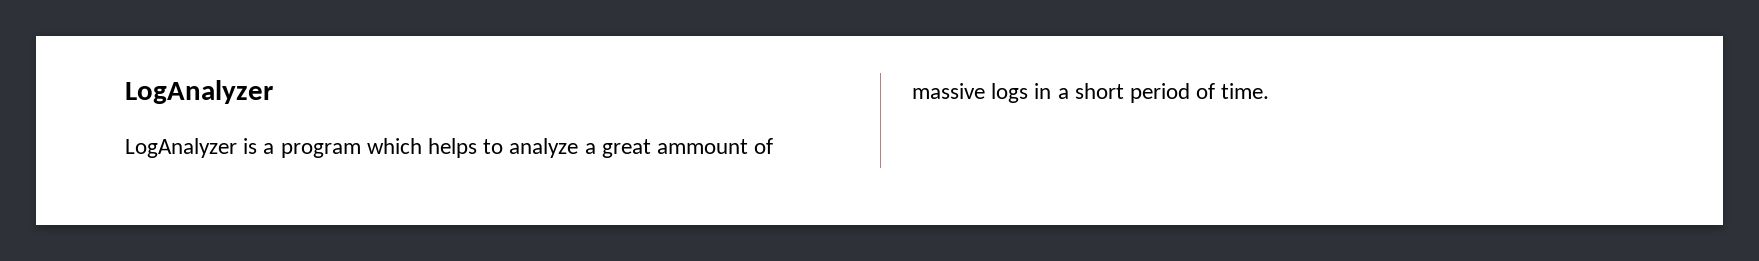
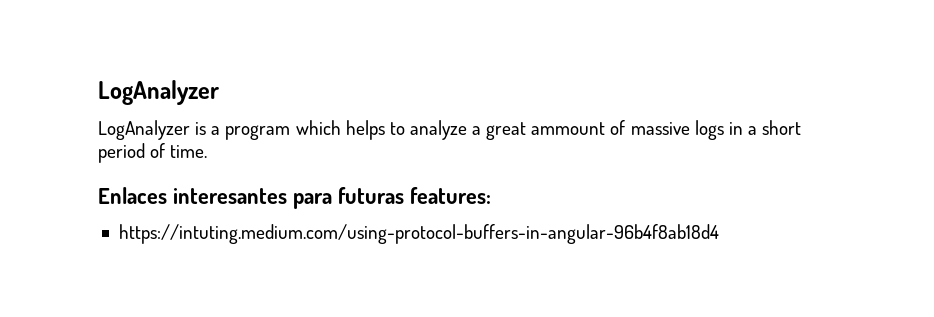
(1270, 91) none -> [98,187,491,209] [118,224,719,244] // Enlaces interesantes para futuras features: // https://intuting.medium.com/using-protocol-buffers-in-angular-96b4f8ab18d4

